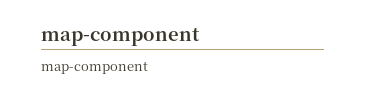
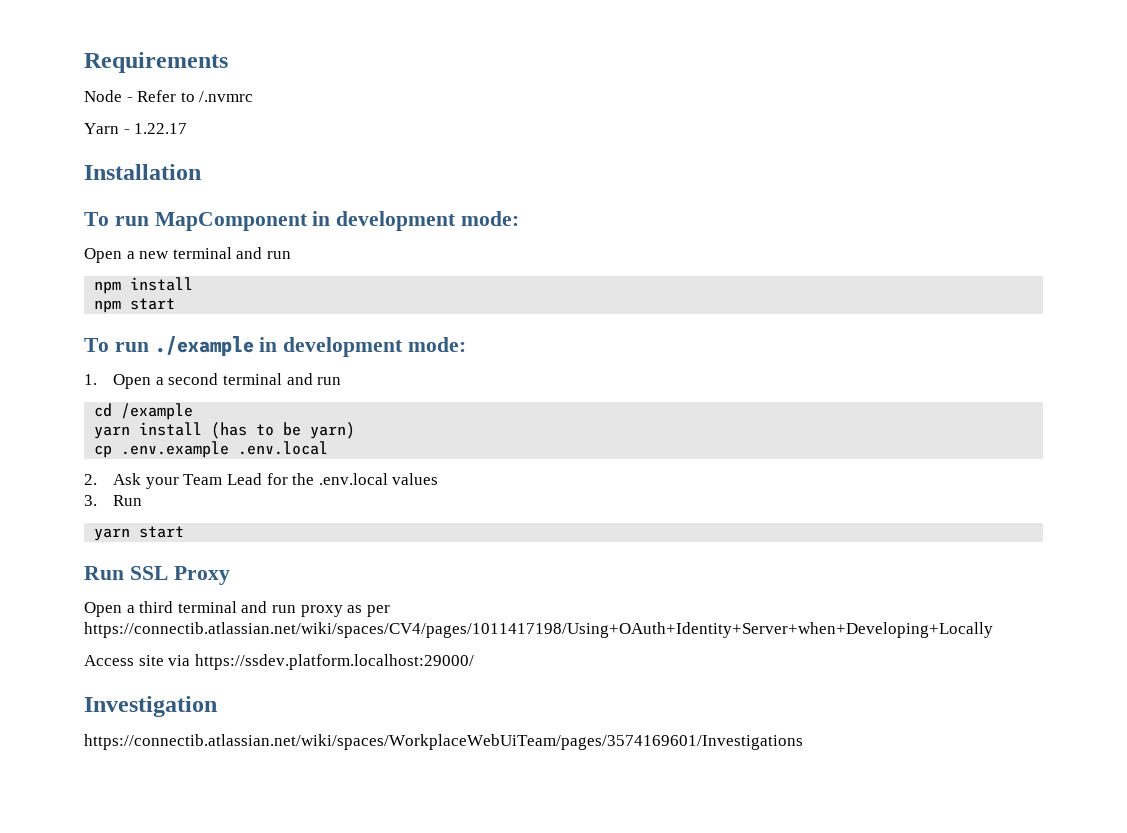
[41,28,200,46] [41,61,148,74] map-component // map-component -> [84,52,228,73] [84,90,254,102] [84,123,188,134] [84,164,201,180] [84,211,520,231] [84,247,291,263] [94,277,194,294] [94,298,176,313] [84,336,467,357] [84,373,342,389] [94,403,194,420] [94,422,356,439] [94,441,329,458] [84,473,439,489] [84,495,143,506] [94,526,185,541] [84,566,230,585] [84,601,390,617] [84,622,993,638] [84,654,474,670] [84,696,217,717] [84,734,803,750] Requirements // Node - Refer to /.nvmrc // Yarn - 1.22.17 // Installation // To run MapComponent in development mode: // Open a new terminal and run // npm install // npm start // To run ./example in development mode: // 1. Open a second terminal and run // cd /example // yarn install (has to be yarn) // cp .env.example .env.local // 2. Ask your Team Lead for the .env.local values // 3. Run // yarn start // Run SSL Proxy // Open a third terminal and run proxy as per https://connectib.atlassian.net/wiki/spaces/CV4/pages/1011417198/Using+OAuth+Identity+Server+when+Developing+Locally // Access site via https://ssdev.platform.localhost:29000/ // Investigation // https://connectib.atlassian.net/wiki/spaces/WorkplaceWebUiTeam/pages/3574169601/Investigations

